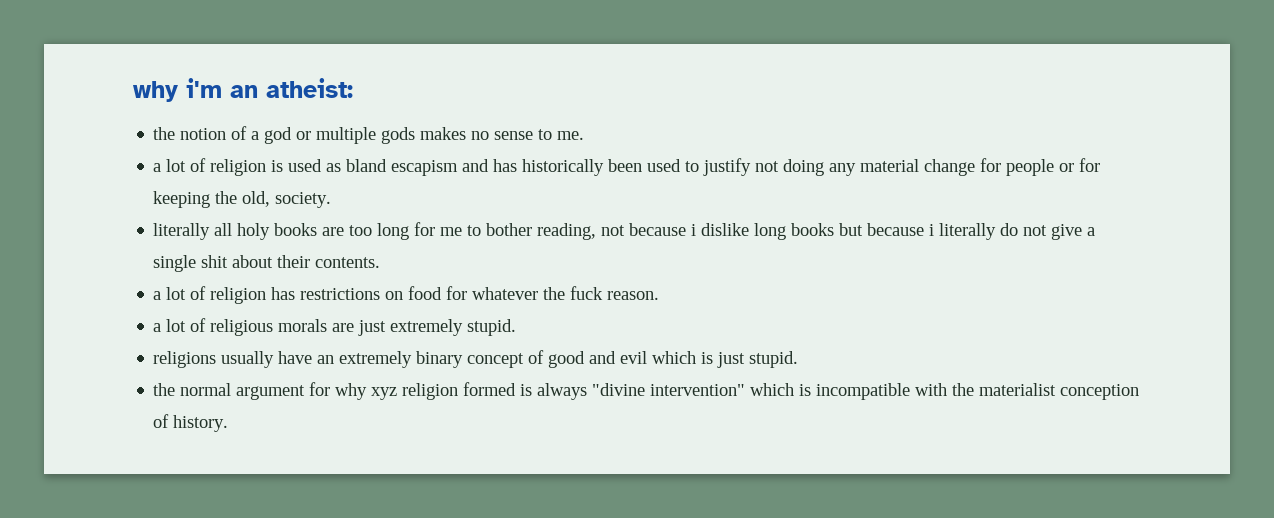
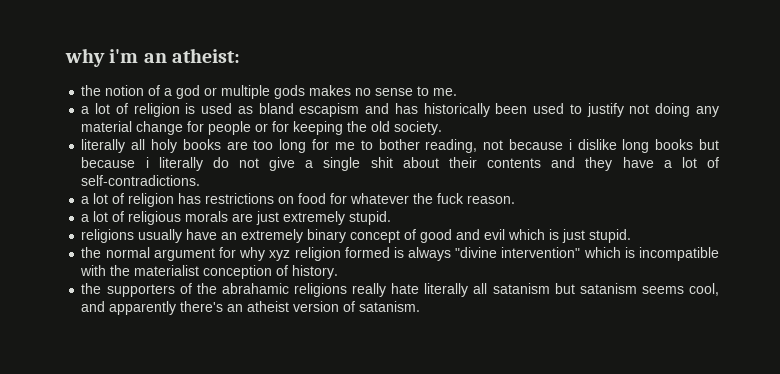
[242,191,271,207] old, -> [371,121,391,132] old
[315,257,381,268] contents. -> [487,157,719,171] [81,175,201,186] contents and they have a lot of self-contradictions.
(229, 423) none -> [81,283,720,297] [81,301,421,315] // the supporters of the abrahamic religions really hate literally all satanism but satanism seems cool, and apparently there's an atheist version of satanism.

